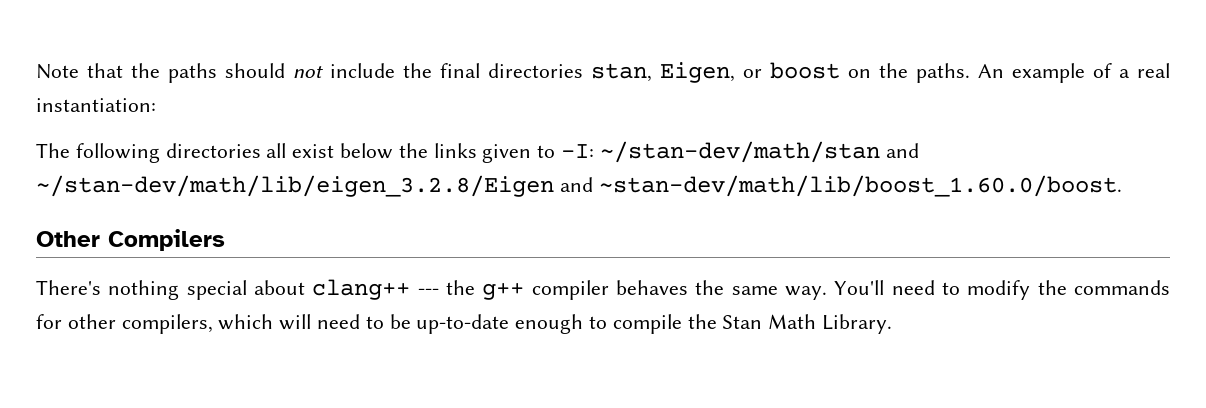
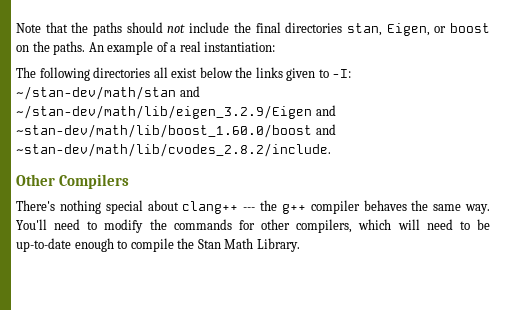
[36,175,1122,197] ~/stan-dev/math/lib/eigen_3.2.8/Eigen and ~stan-dev/math/lib/boost_1.60.0/boost. -> [16,105,336,119] [16,124,336,138] [16,143,331,157] ~/stan-dev/math/lib/eigen_3.2.9/Eigen and ~stan-dev/math/lib/boost_1.60.0/boost and ~stan-dev/math/lib/cvodes_2.8.2/include.

